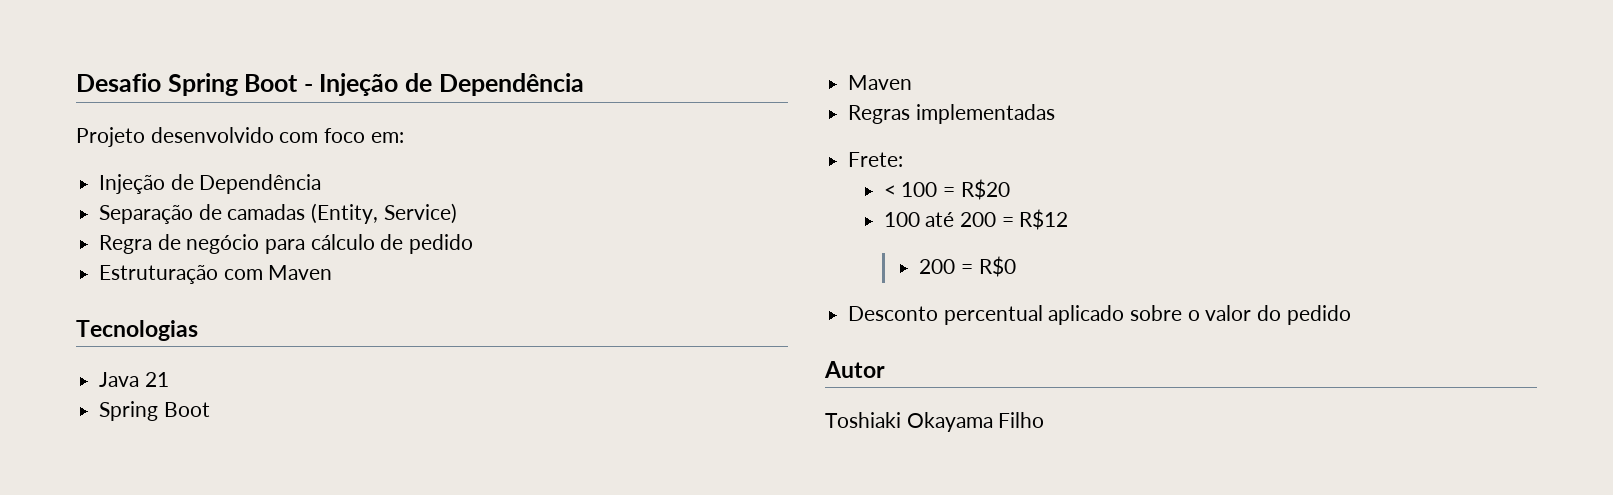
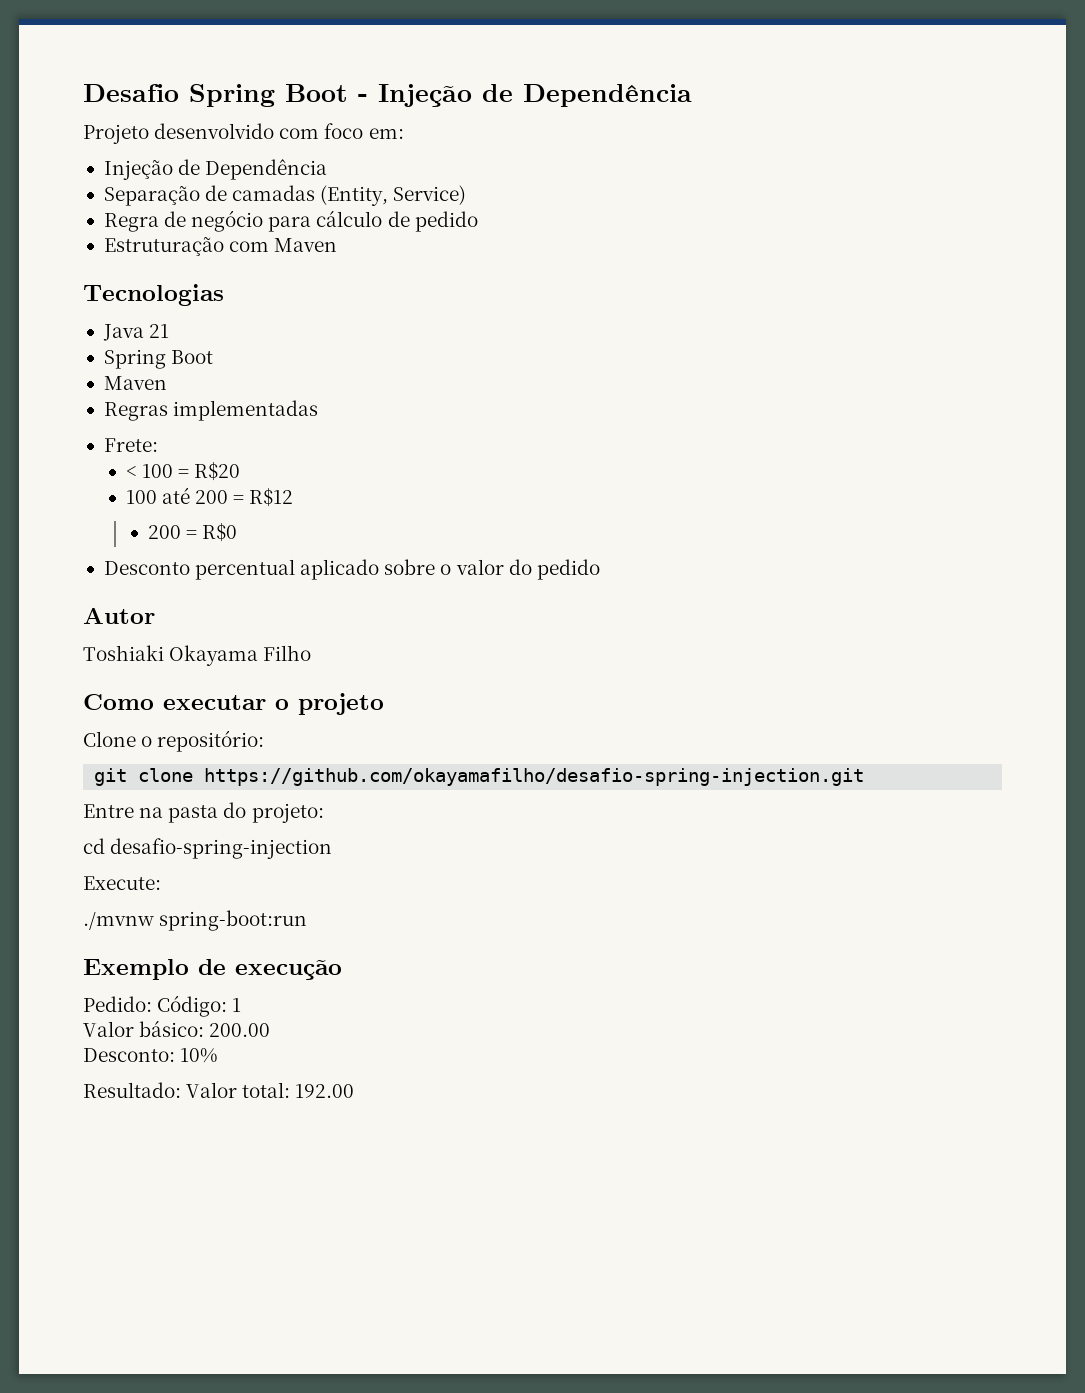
(1045, 420) none -> [83,693,384,715] [83,730,265,752] [94,768,865,786] [83,802,324,823] [83,838,333,859] [83,876,161,890] [83,910,308,931] [83,959,342,980] [83,995,242,1017] [83,1020,271,1037] [83,1048,219,1063] [83,1082,355,1098] // Como executar o projeto // Clone o repositório: // git clone https://github.com/okayamafilho/desafio-spring-injection.git // Entre na pasta do projeto: // cd desafio-spring-injection // Execute: // ./mvnw spring-boot:run // Exemplo de execução // Pedido: Código: 1 // Valor básico: 200.00 // Desconto: 10% // Resultado: Valor total: 192.00

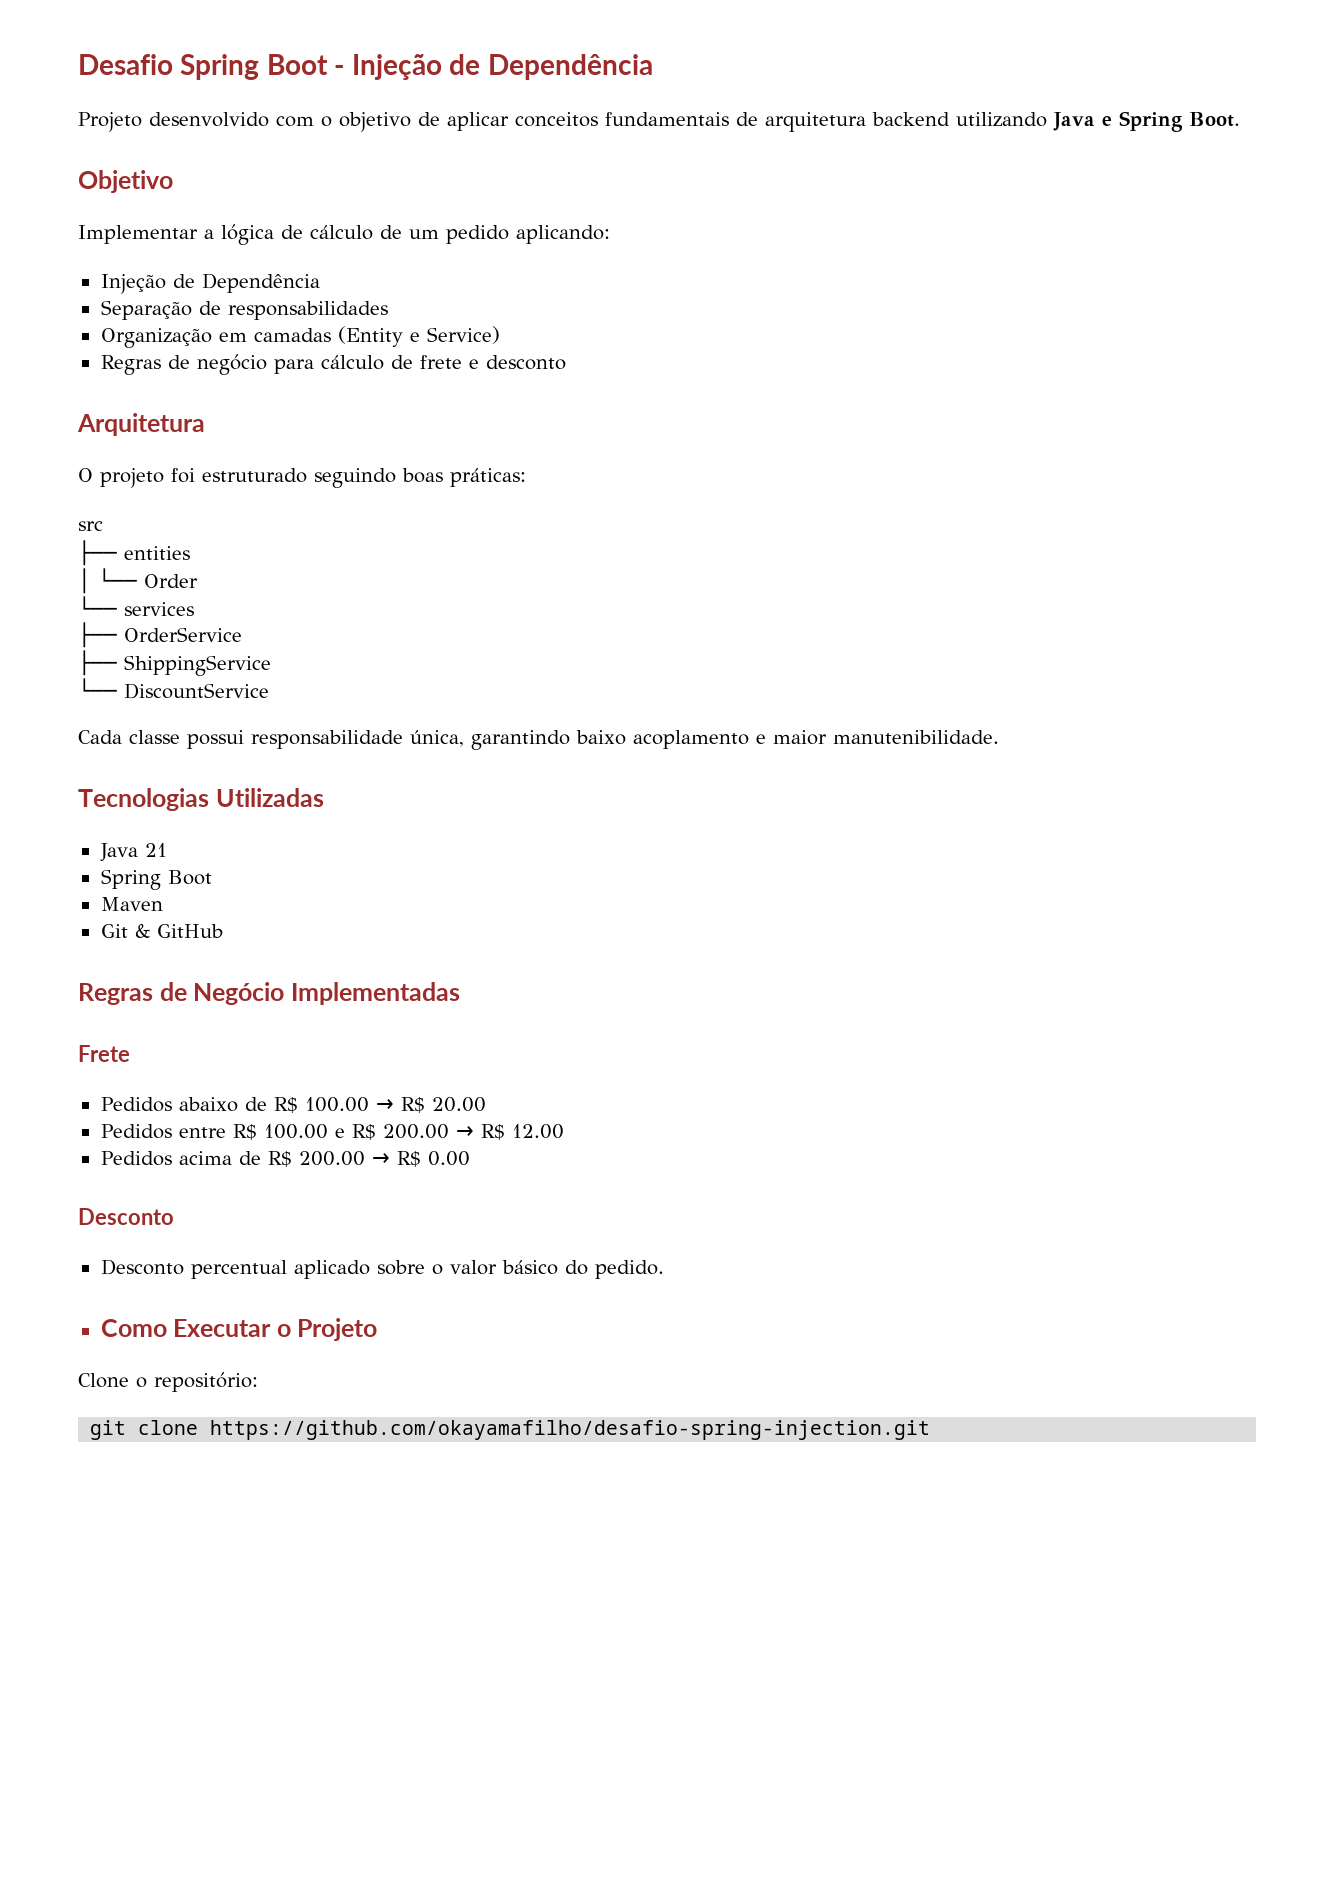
[324,123,404,139] foco em: -> [321,111,1240,132] [78,170,173,193] [78,224,610,245] o objetivo de aplicar conceitos fundamentais de arquitetura backend utilizando Java e Spring Boot. // Objetivo // Implementar a lógica de cálculo de um pedido aplicando:
[232,185,389,206] camadas (Entity, -> [227,301,388,320] [100,326,420,348] responsabilidades // Organização em camadas (Entity e
[103,213,159,232] Regra -> [100,355,161,375] Regras
[414,211,478,232] [103,237,338,256] pedido // Estruturação com Maven -> [419,355,566,370] [77,413,205,436] [78,468,526,488] [78,521,103,531] [78,540,190,566] [78,568,198,594] [78,596,194,616] [78,622,242,648] [78,650,271,676] [78,678,269,699] [78,730,999,750] frete e desconto // Arquitetura // O projeto foi estruturado seguindo boas práticas: // src // ├── entities // │ └── Order // └── services // ├── OrderService // ├── ShippingService // └── DiscountService // Cada classe possui responsabilidade única, garantindo baixo acoplamento e maior manutenibilidade.
(224, 295) none -> [215,788,324,807] Utilizadas
[103,400,319,421] [103,438,158,452] [125,462,241,481] [125,487,294,507] [147,523,237,542] Regras implementadas // Frete: // < 100 = R$20 // 100 até 200 = R$12 // 200 = R$0 -> [100,923,223,938] [78,982,460,1005] [78,1045,130,1062] [100,1097,486,1113] [100,1124,564,1140] [100,1151,470,1167] [78,1208,174,1225] Git & GitHub // Regras de Negócio Implementadas // Frete // Pedidos abaixo de R$ 100.00 → R$ 20.00 // Pedidos entre R$ 100.00 e R$ 200.00 → R$ 12.00 // Pedidos acima de R$ 200.00 → R$ 0.00 // Desconto
[508,559,600,580] [83,607,155,624] [83,645,312,666] [83,693,384,715] do pedido // Autor // Toshiaki Okayama Filho // Como executar o projeto -> [501,1260,664,1279] [100,1318,378,1341] básico do pedido. // Como Executar o Projeto
[83,802,324,823] [83,838,333,859] [83,876,161,890] [83,910,308,931] [83,959,342,980] [83,995,242,1017] [83,1020,271,1037] [83,1048,219,1063] [83,1082,355,1098] // Entre na pasta do projeto: // cd desafio-spring-injection // Execute: // ./mvnw spring-boot:run // Exemplo de execução // Pedido: Código: 1 // Valor básico: 200.00 // Desconto: 10% // Resultado: Valor total: 192.00 -> (931, 1430) none

